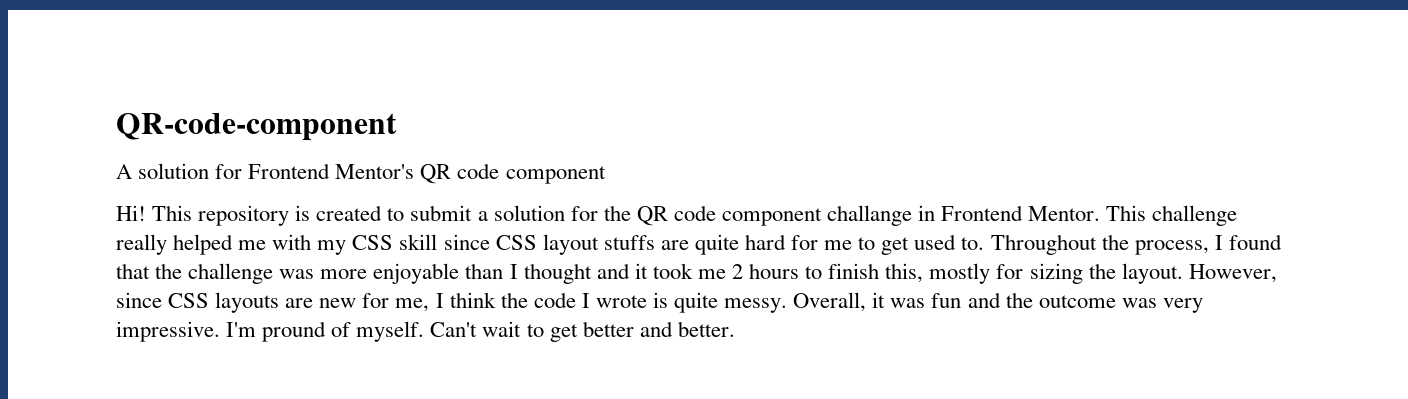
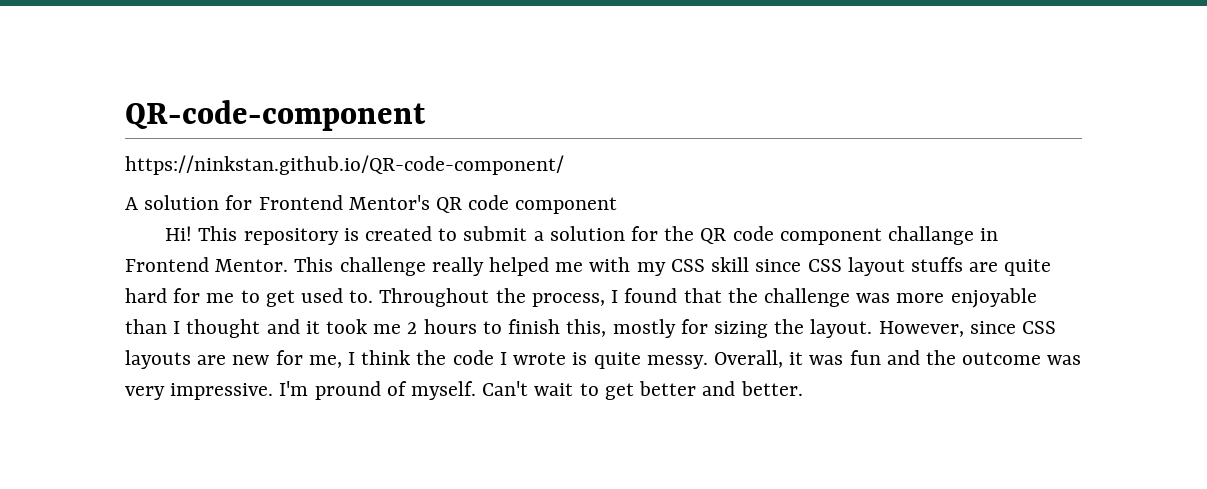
(397, 127) none -> [125,155,564,175] // https://ninkstan.github.io/QR-code-component/

